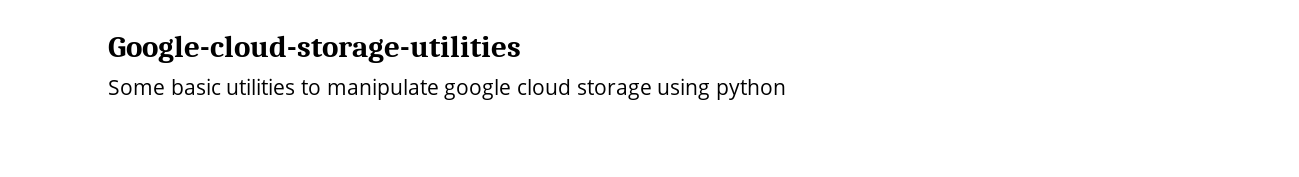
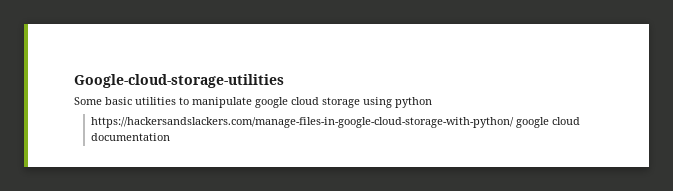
(787, 89) none -> [90,117,580,128] [90,133,170,141] // https://hackersandslackers.com/manage-files-in-google-cloud-storage-with-python/ google cloud documentation

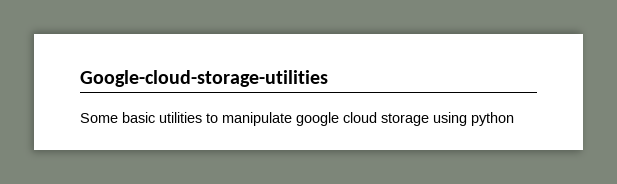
[90,117,580,128] [90,133,170,141] // https://hackersandslackers.com/manage-files-in-google-cloud-storage-with-python/ google cloud documentation -> (514, 119) none

